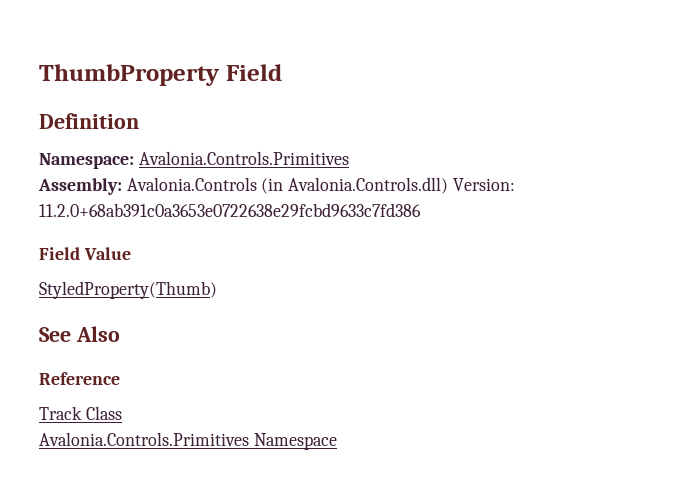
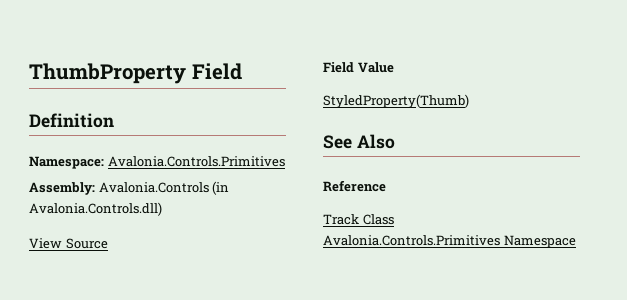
[452,178,515,191] [39,203,421,217] Version: 11.2.0+68ab391c0a3653e0722638e29fcbd9633c7fd386 -> [29,238,108,249] // View Source

